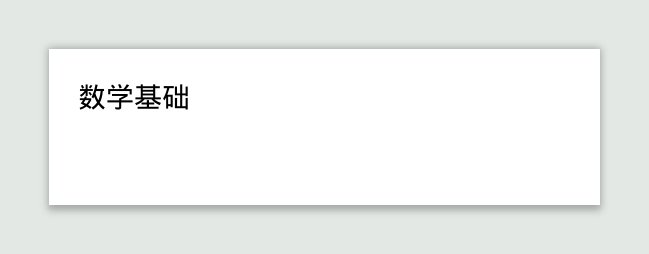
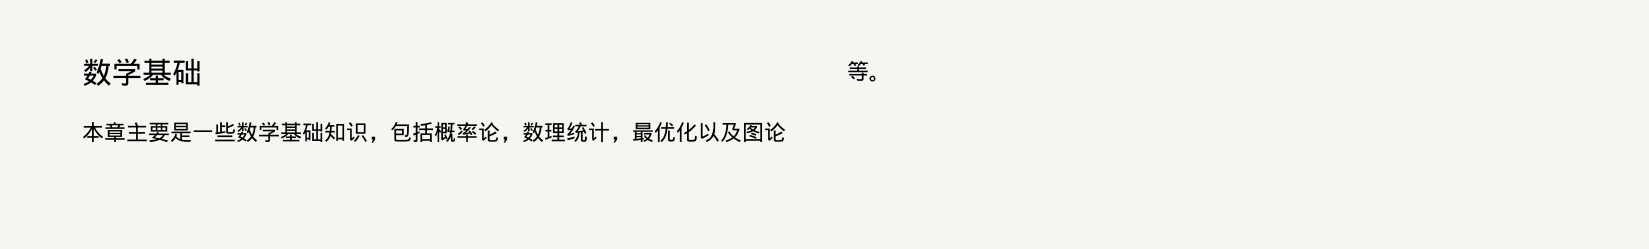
[78,84,190,110] 数学基础 -> [82,58,202,86] [82,122,786,143] [847,61,891,82] 数学基础 // 本章主要是一些数学基础知识，包括概率论，数理统计，最优化以及图论等。

